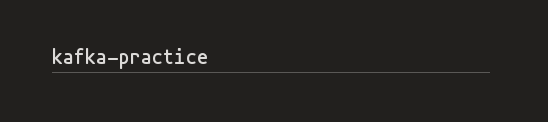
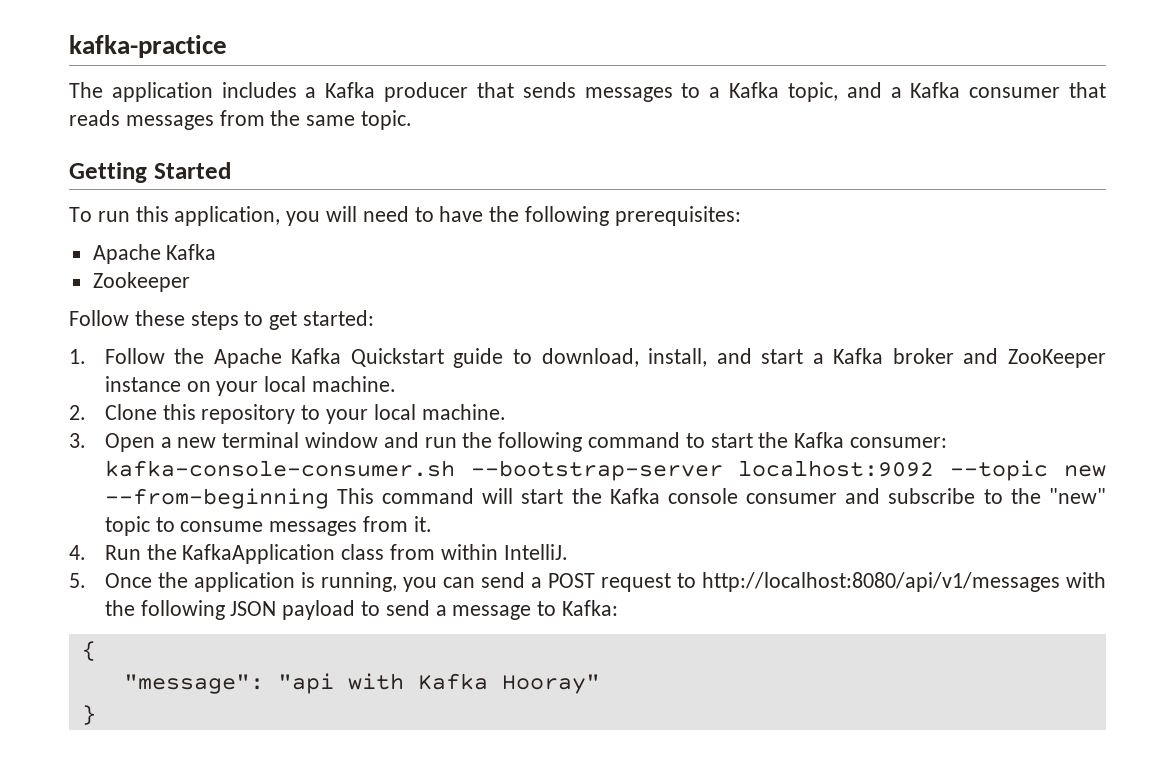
(209, 58) none -> [69,82,1107,102] [69,110,413,130] [69,162,231,183] [69,206,741,226] [92,244,217,264] [92,272,190,292] [69,310,375,330] [69,348,1106,368] [104,376,396,396] [69,404,506,424] [69,432,947,452] [104,460,1106,481] [104,488,1106,509] [104,516,432,536] [69,544,568,564] [69,572,1106,592] [104,600,618,620] [81,641,96,661] [123,673,600,694] [81,705,96,725] // The application includes a Kafka producer that sends messages to a Kafka topic, and a Kafka consumer that reads messages from the same topic. // Getting Started // To run this application, you will need to have the following prerequisites: // Apache Kafka // Zookeeper // Follow these steps to get started: // 1. Follow the Apache Kafka Quickstart guide to download, install, and start a Kafka broker and ZooKeeper instance on your local machine. // 2. Clone this repository to your local machine. // 3. Open a new terminal window and run the following command to start the Kafka consumer: kafka-console-consumer.sh --bootstrap-server localhost:9092 --topic new --from-beginning This command will start the Kafka console consumer and subscribe to the "new" topic to consume messages from it. // 4. Run the KafkaApplication class from within IntelliJ. // 5. Once the application is running, you can send a POST request to http://localhost:8080/api/v1/messages with the following JSON payload to send a message to Kafka: // { // "message": "api with Kafka Hooray" // }

